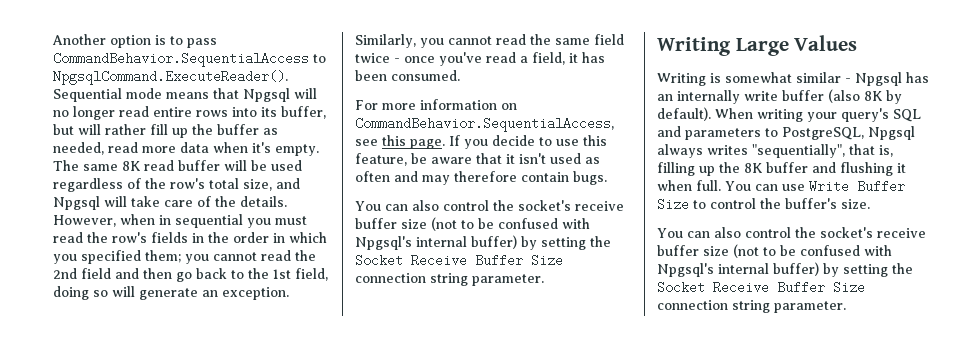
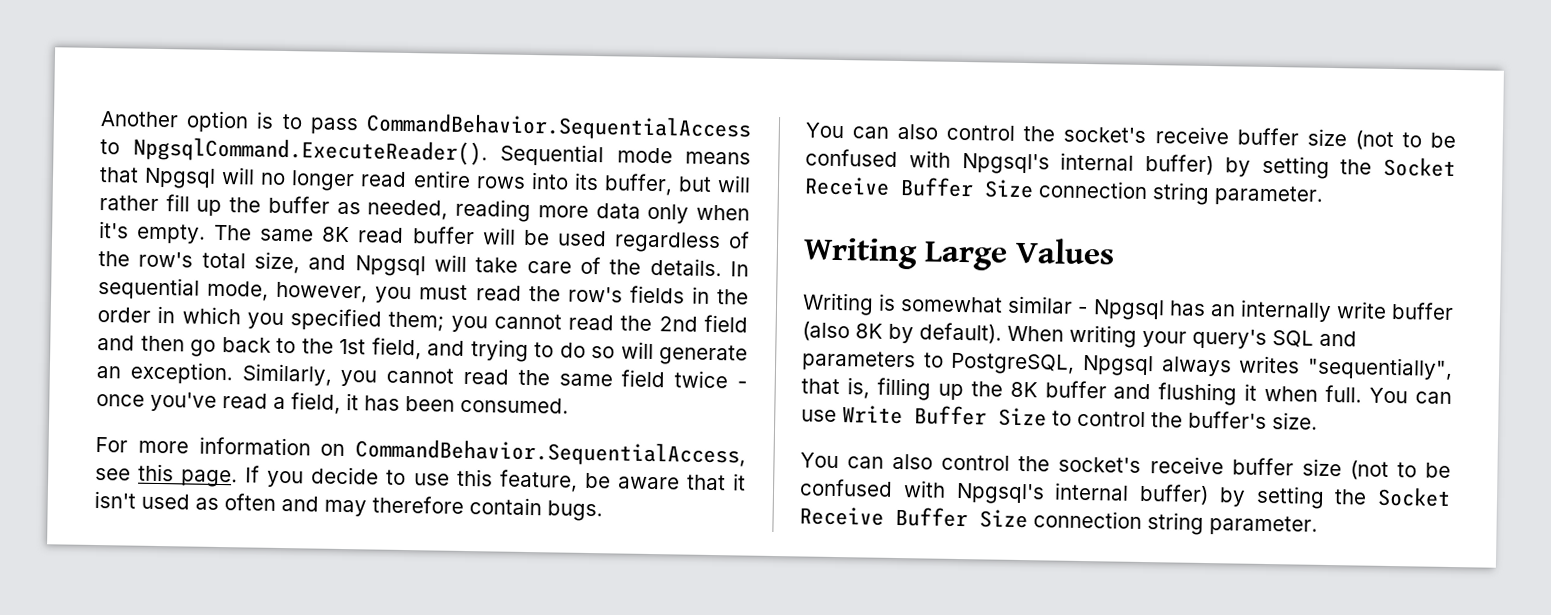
[108,142,138,153] read -> [455,198,532,223] reading
(209, 147) none -> [647,203,690,224] only
[53,214,243,228] However, when in sequential -> [730,261,749,277] [98,277,369,303] In sequential mode, however,
[53,286,89,300] doing -> [427,339,586,362] and trying to do

